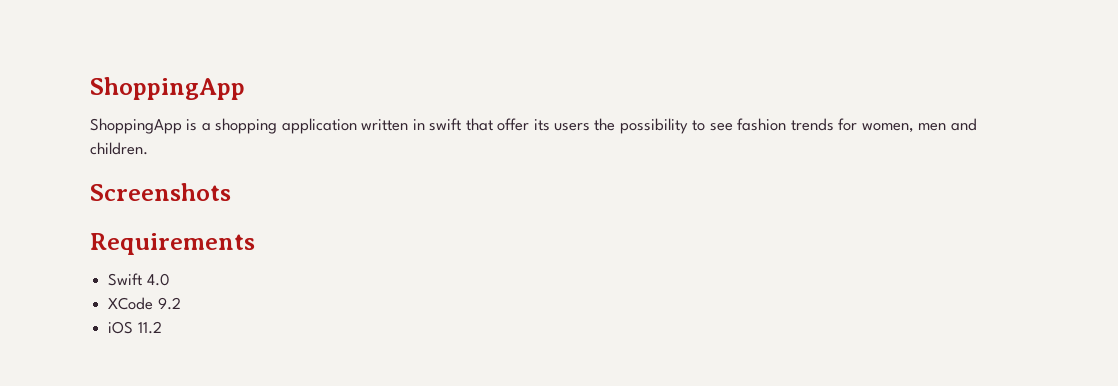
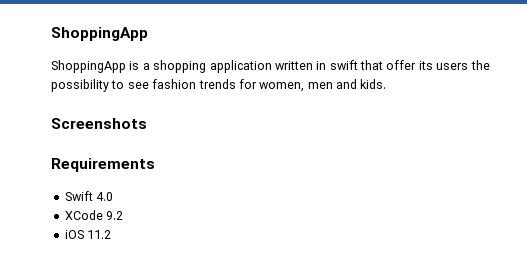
[90,142,148,155] children. -> [360,79,387,89] kids.

